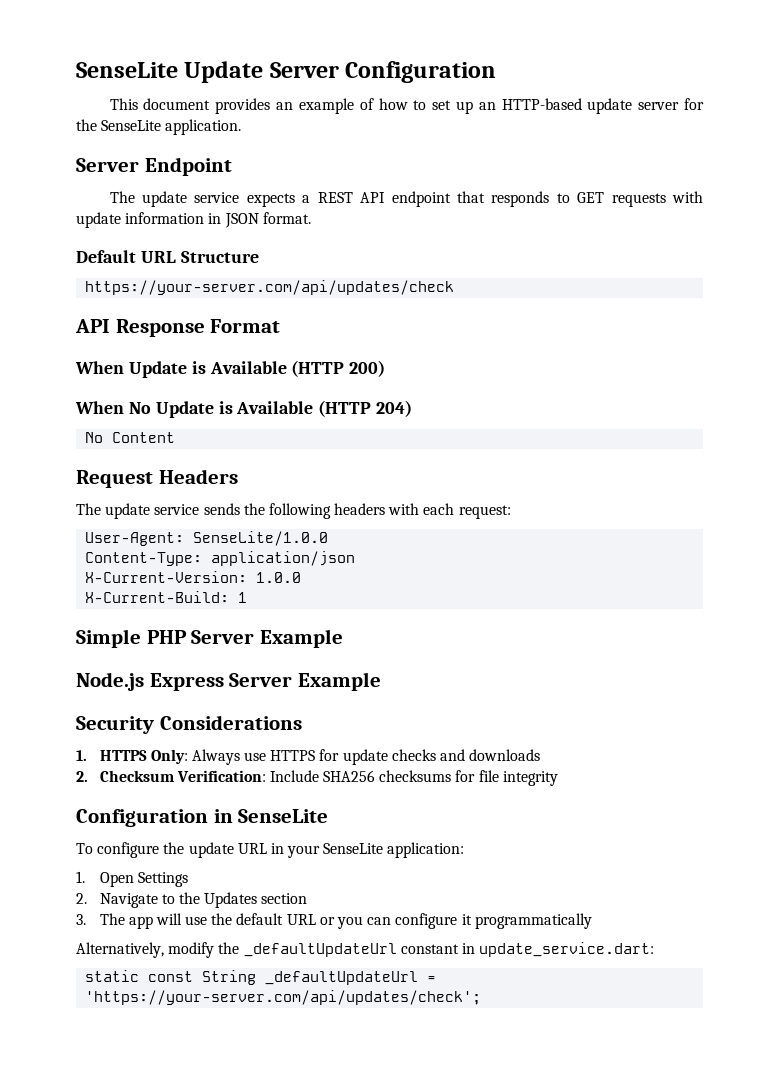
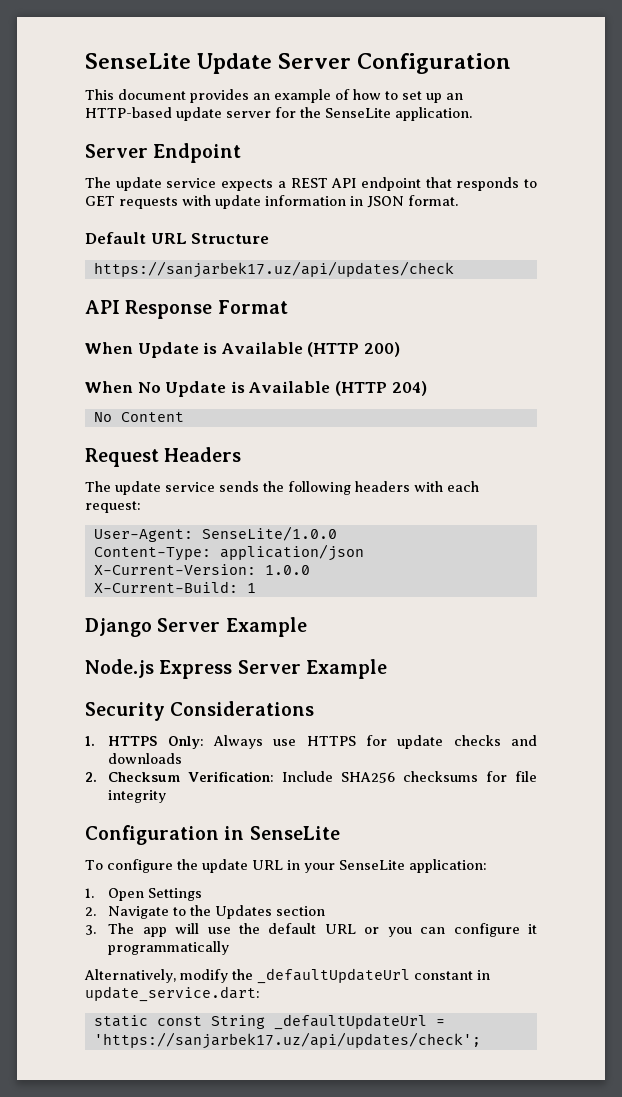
[85,280,455,295] https://your-server.com/api/updates/check -> [93,261,454,278] https://sanjarbek17.uz/api/updates/check
[76,629,187,648] Simple PHP -> [85,618,152,637] Django
[85,990,482,1005] 'https://your-server.com/api/updates/check'; -> [93,1032,481,1049] 'https://sanjarbek17.uz/api/updates/check';

